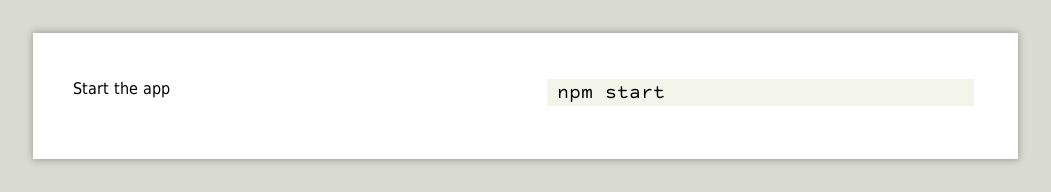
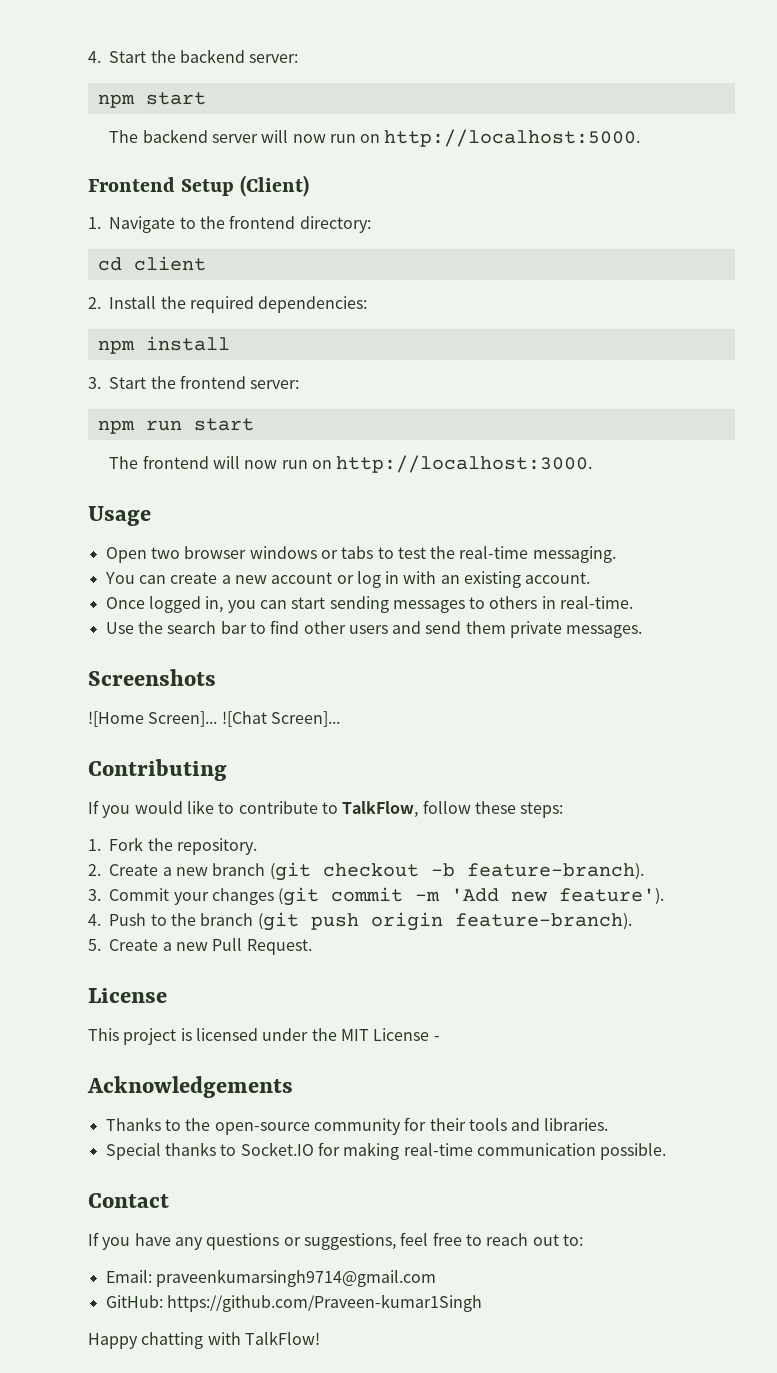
[73,81,170,98] Start the app -> [88,49,299,63] 4. Start the backend server:
(665, 92) none -> [109,129,641,147] [88,175,310,197] [88,215,371,233] [97,256,206,271] [88,296,368,313] [97,336,230,354] [88,375,300,389] [97,418,254,434] [109,455,593,473] [88,506,151,526] [105,546,616,563] [104,571,591,588] [105,596,634,613] [105,620,643,638] [88,669,216,686] [88,711,340,727] [88,759,227,781] [88,800,564,818] [88,837,257,855] [88,862,644,881] [88,887,665,906] [88,912,632,931] [88,938,312,955] [88,988,167,1003] [88,1028,440,1045] [87,1076,293,1098] [105,1117,609,1135] [105,1142,667,1160] [88,1193,169,1208] [88,1232,583,1250] [105,1269,436,1287] [105,1294,482,1312] [88,1331,320,1349] // The backend server will now run on http://localhost:5000. // Frontend Setup (Client) // 1. Navigate to the frontend directory: // cd client // 2. Install the required dependencies: // npm install // 3. Start the frontend server: // npm run start // The frontend will now run on http://localhost:3000. // Usage // Open two browser windows or tabs to test the real-time messaging. // You can create a new account or log in with an existing account. // Once logged in, you can start sending messages to others in real-time. // Use the search bar to find other users and send them private messages. // Screenshots // ![Home Screen]... ![Chat Screen]... // Contributing // If you would like to contribute to TalkFlow, follow these steps: // 1. Fork the repository. // 2. Create a new branch (git checkout -b feature-branch). // 3. Commit your changes (git commit -m 'Add new feature'). // 4. Push to the branch (git push origin feature-branch). // 5. Create a new Pull Request. // License // This project is licensed under the MIT License - // Acknowledgements // Thanks to the open-source community for their tools and libraries. // Special thanks to Socket.IO for making real-time communication possible. // Contact // If you have any questions or suggestions, feel free to reach out to: // Email: praveenkumarsingh9714@gmail.com // GitHub: https://github.com/Praveen-kumar1Singh // Happy chatting with TalkFlow!

